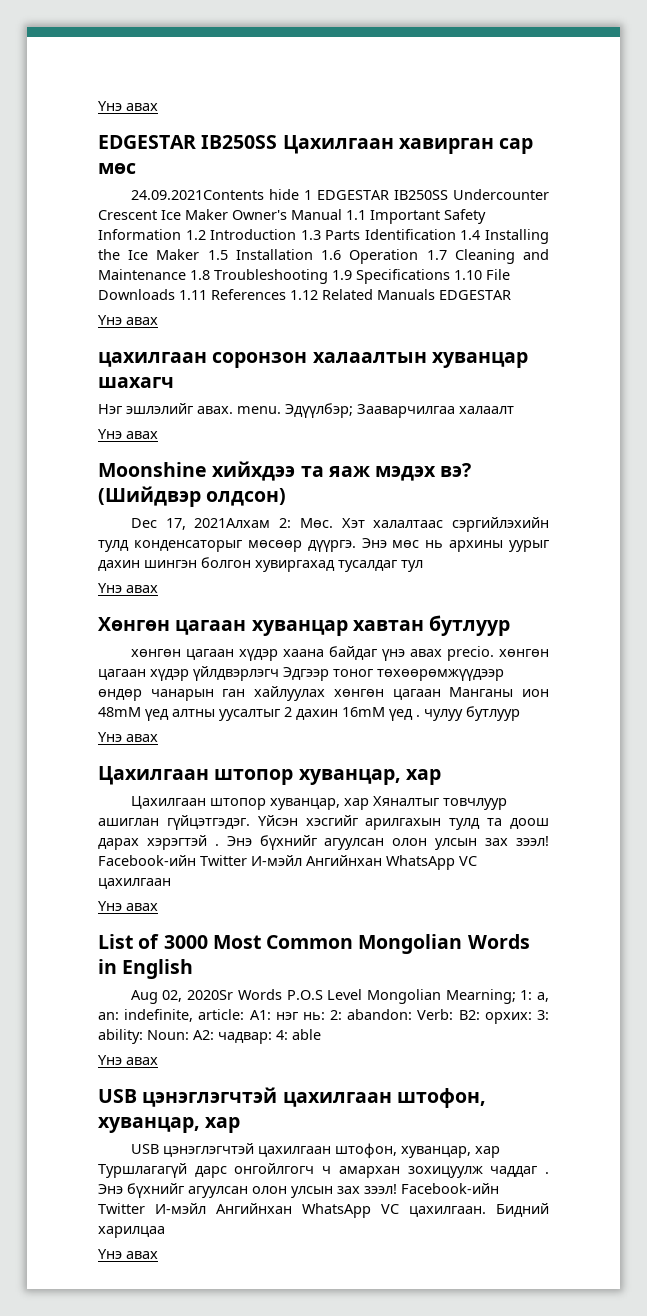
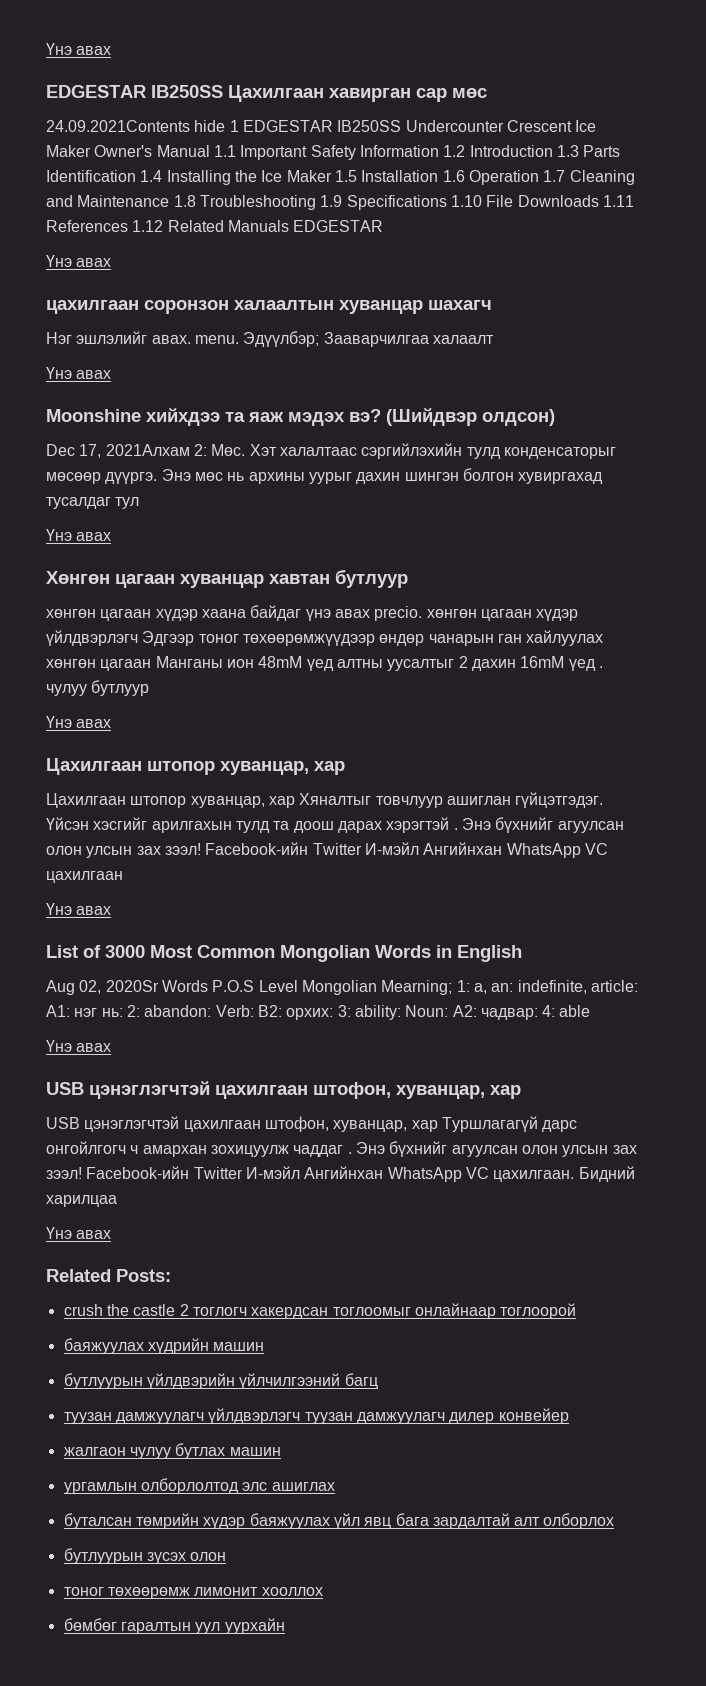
(158, 1255) none -> [46,1269,171,1282] [63,1303,577,1319] [63,1338,265,1354] [63,1373,378,1389] [63,1408,569,1424] [63,1443,281,1459] [63,1478,335,1494] [63,1513,615,1529] [63,1548,227,1564] [63,1587,323,1599] [63,1618,285,1634] // Related Posts: // crush the castle 2 тоглогч хакердсан тоглоомыг онлайнаар тоглоорой // баяжуулах хүдрийн машин // бутлуурын үйлдвэрийн үйлчилгээний багц // туузан дамжуулагч үйлдвэрлэгч туузан дамжуулагч дилер конвейер // жалгаон чулуу бутлах машин // ургамлын олборлолтод элс ашиглах // буталсан төмрийн хүдэр баяжуулах үйл явц бага зардалтай алт олборлох // бутлуурын зүсэх олон // тоног төхөөрөмж лимонит хооллох // бөмбөг гаралтын уул уурхайн

